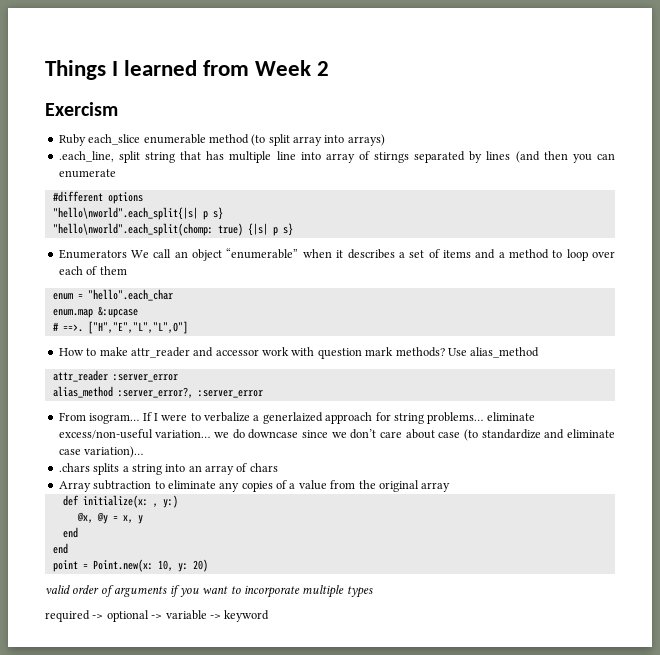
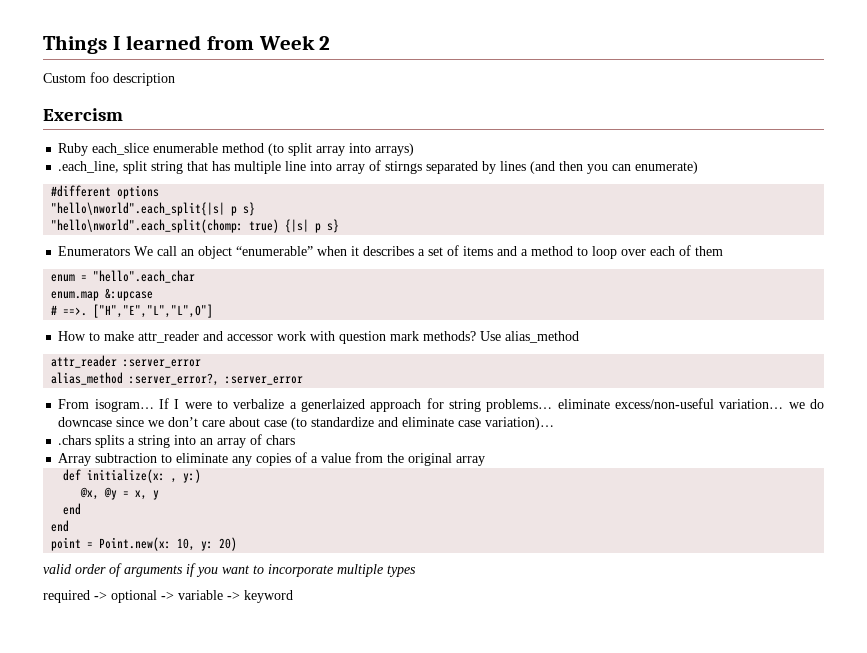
(330, 68) none -> [43,72,175,86] // Custom foo description
[58,169,116,178] enumerate -> [635,161,699,174] enumerate)

